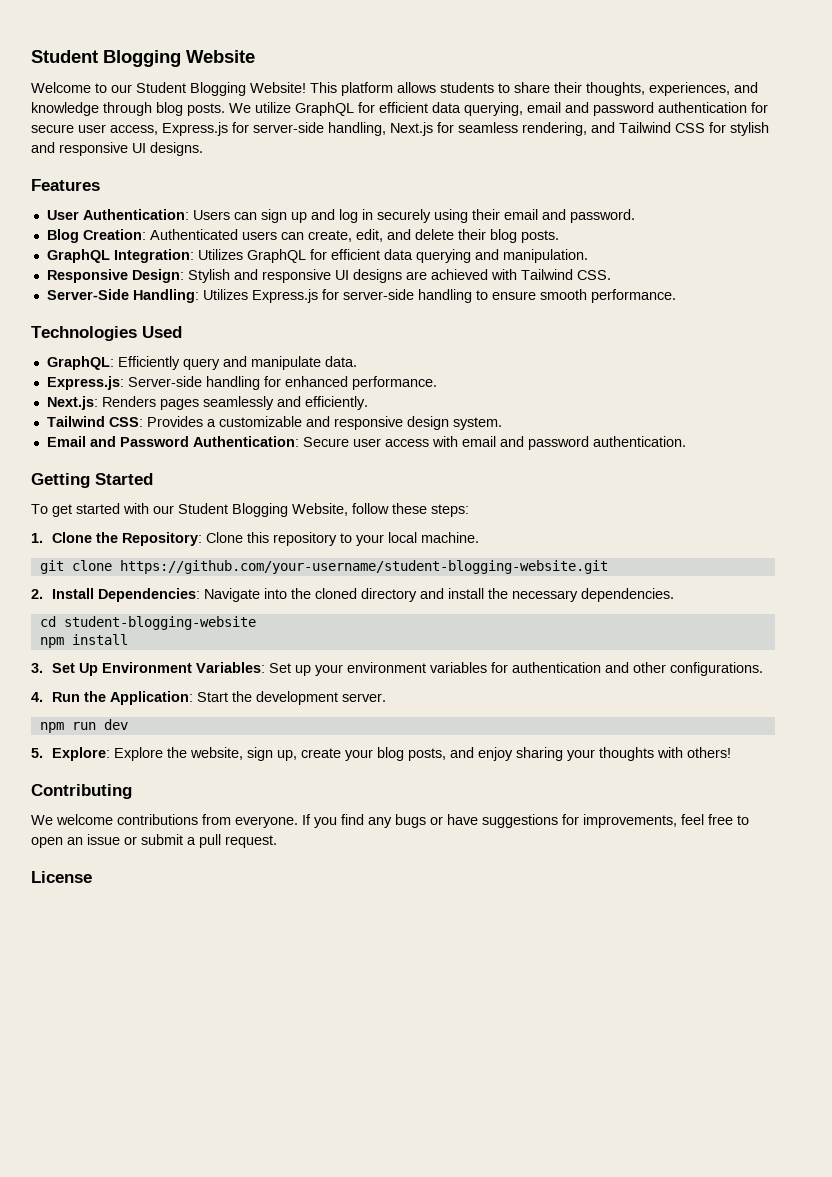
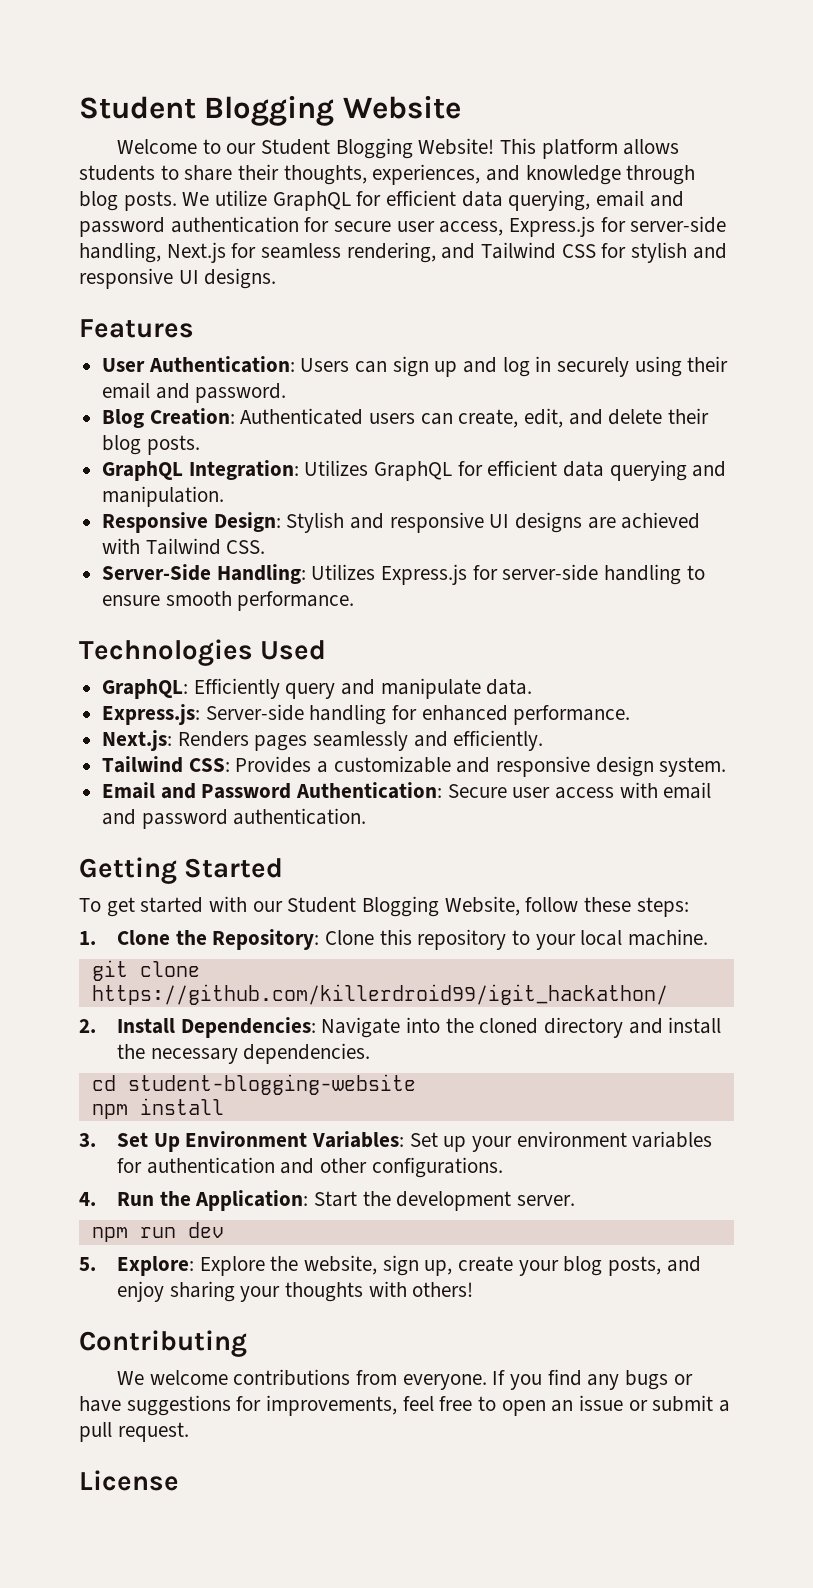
[119,560,608,574] https://github.com/your-username/student-blogging-website.git -> [91,984,668,1005] https://github.com/killerdroid99/igit_hackathon/

